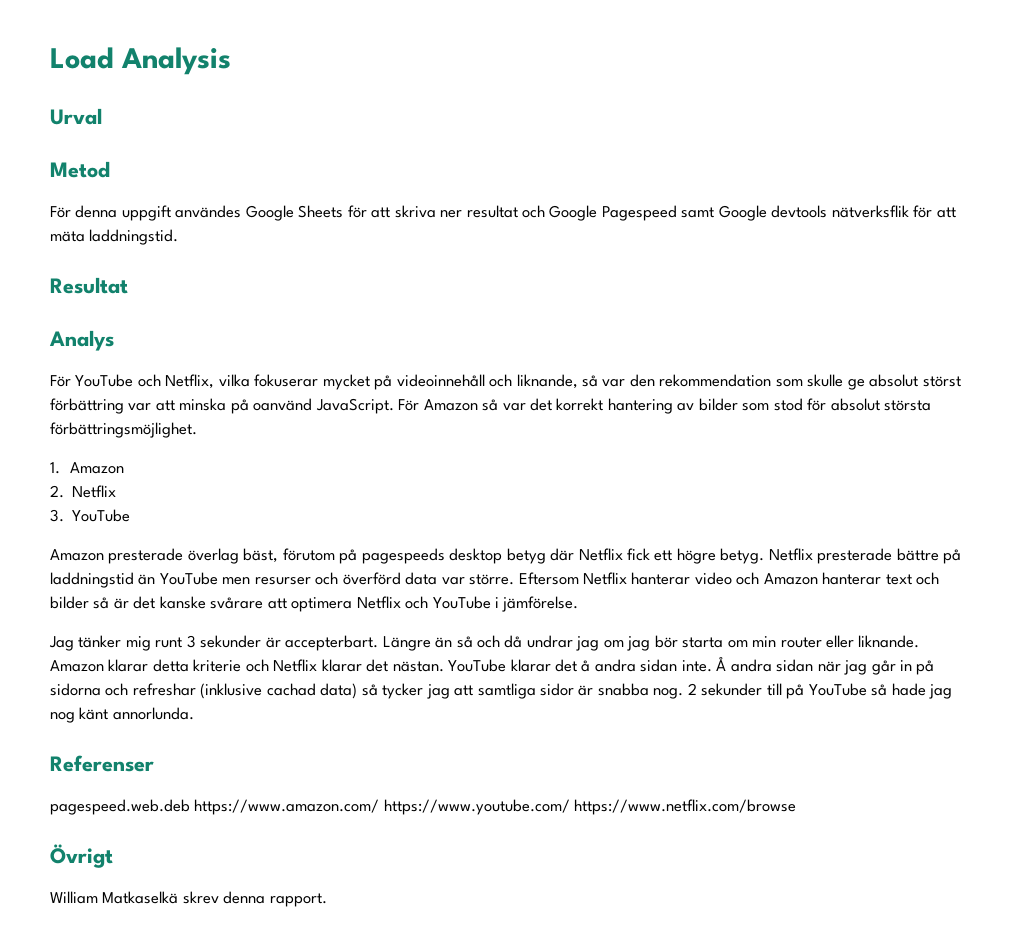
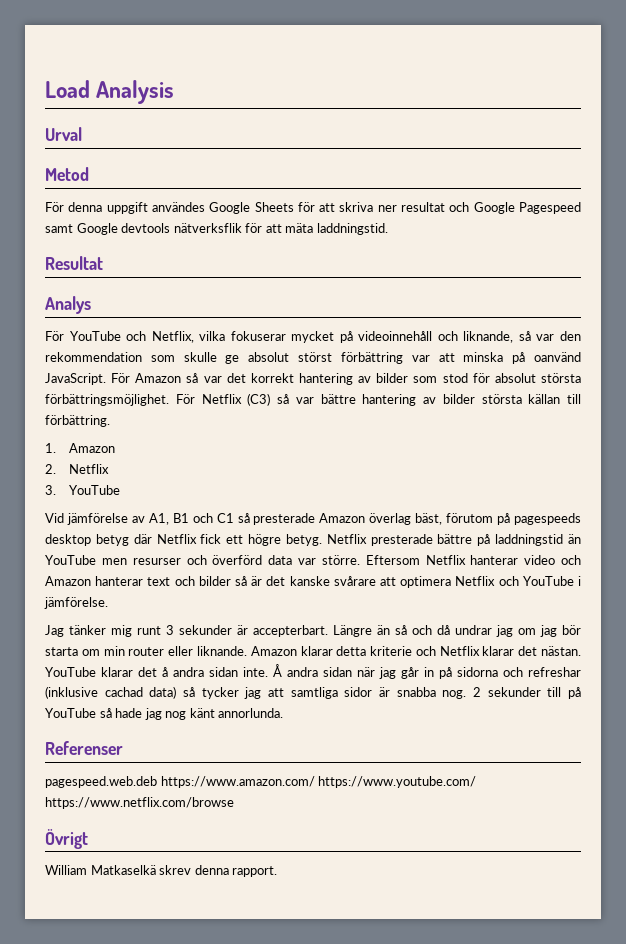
(197, 430) none -> [175,393,581,406] [45,415,110,427] För Netflix (C3) så var bättre hantering av bilder största källan till förbättring.
[50,548,184,564] Amazon presterade -> [45,513,366,525] Vid jämförelse av A1, B1 och C1 så presterade Amazon

